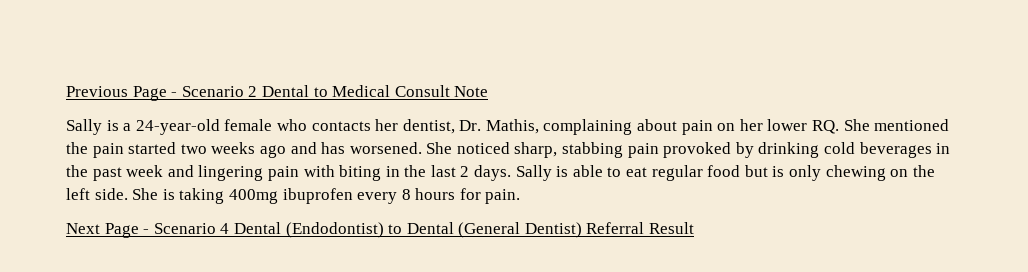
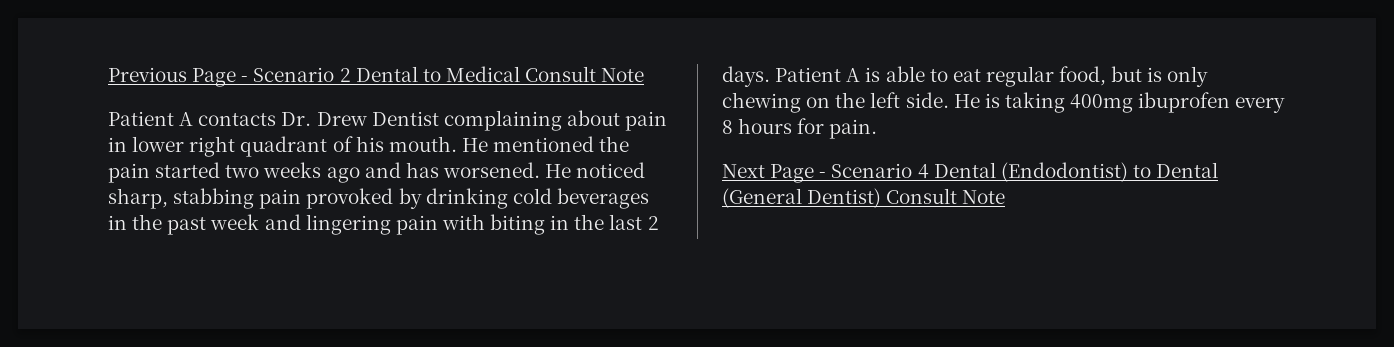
[66,119,870,135] Sally is a 24-year-old female who contacts her dentist, Dr. Mathis, complaining about pain on her lower RQ. She -> [108,110,668,131] [108,136,488,157] Patient A contacts Dr. Drew Dentist complaining about pain in lower right quadrant of his mouth. He
[426,142,453,154] She -> [545,164,572,178] He
[515,165,552,181] Sally -> [775,67,861,82] Patient A
[707,165,741,177] food -> [1059,66,1107,86] food,
[132,188,159,200] She -> [953,94,980,108] He
[586,222,695,234] Referral Result -> [886,188,1006,204] Consult Note

